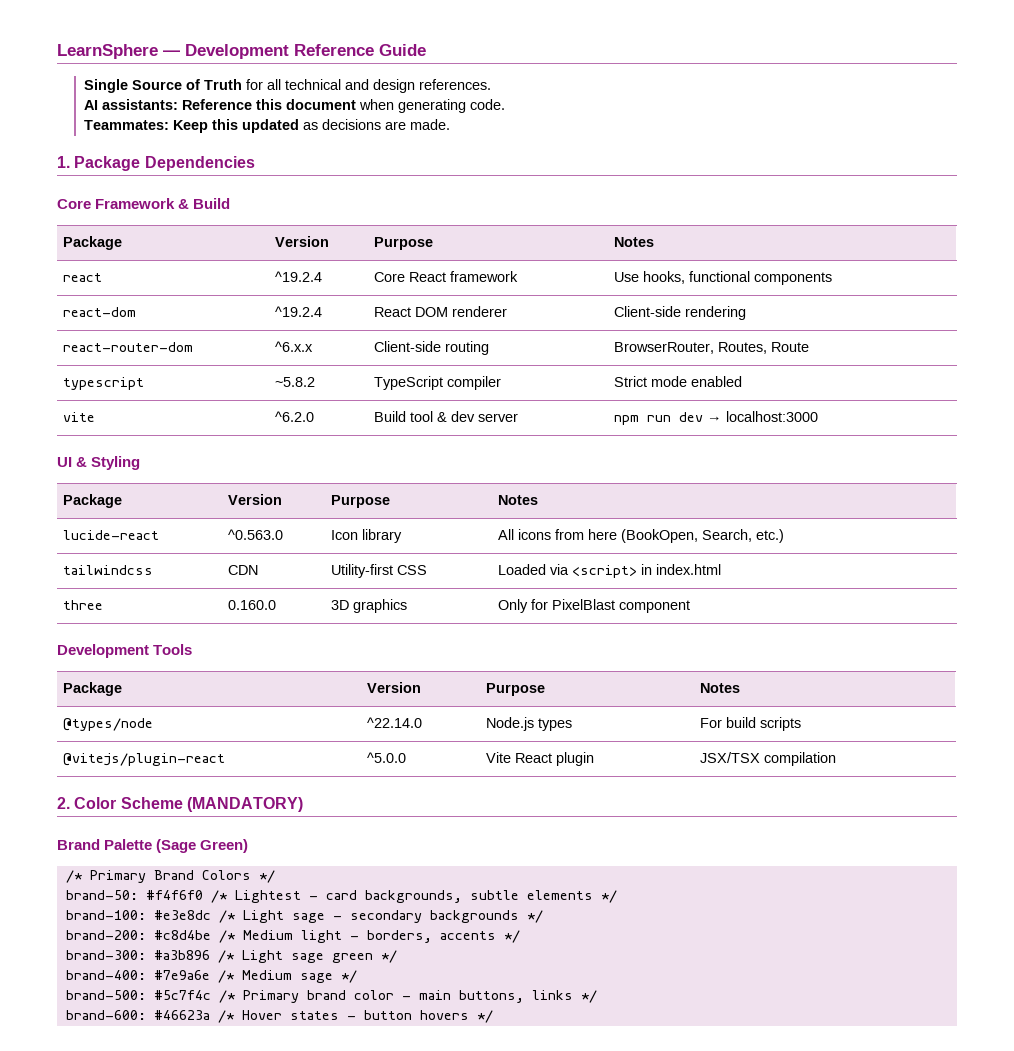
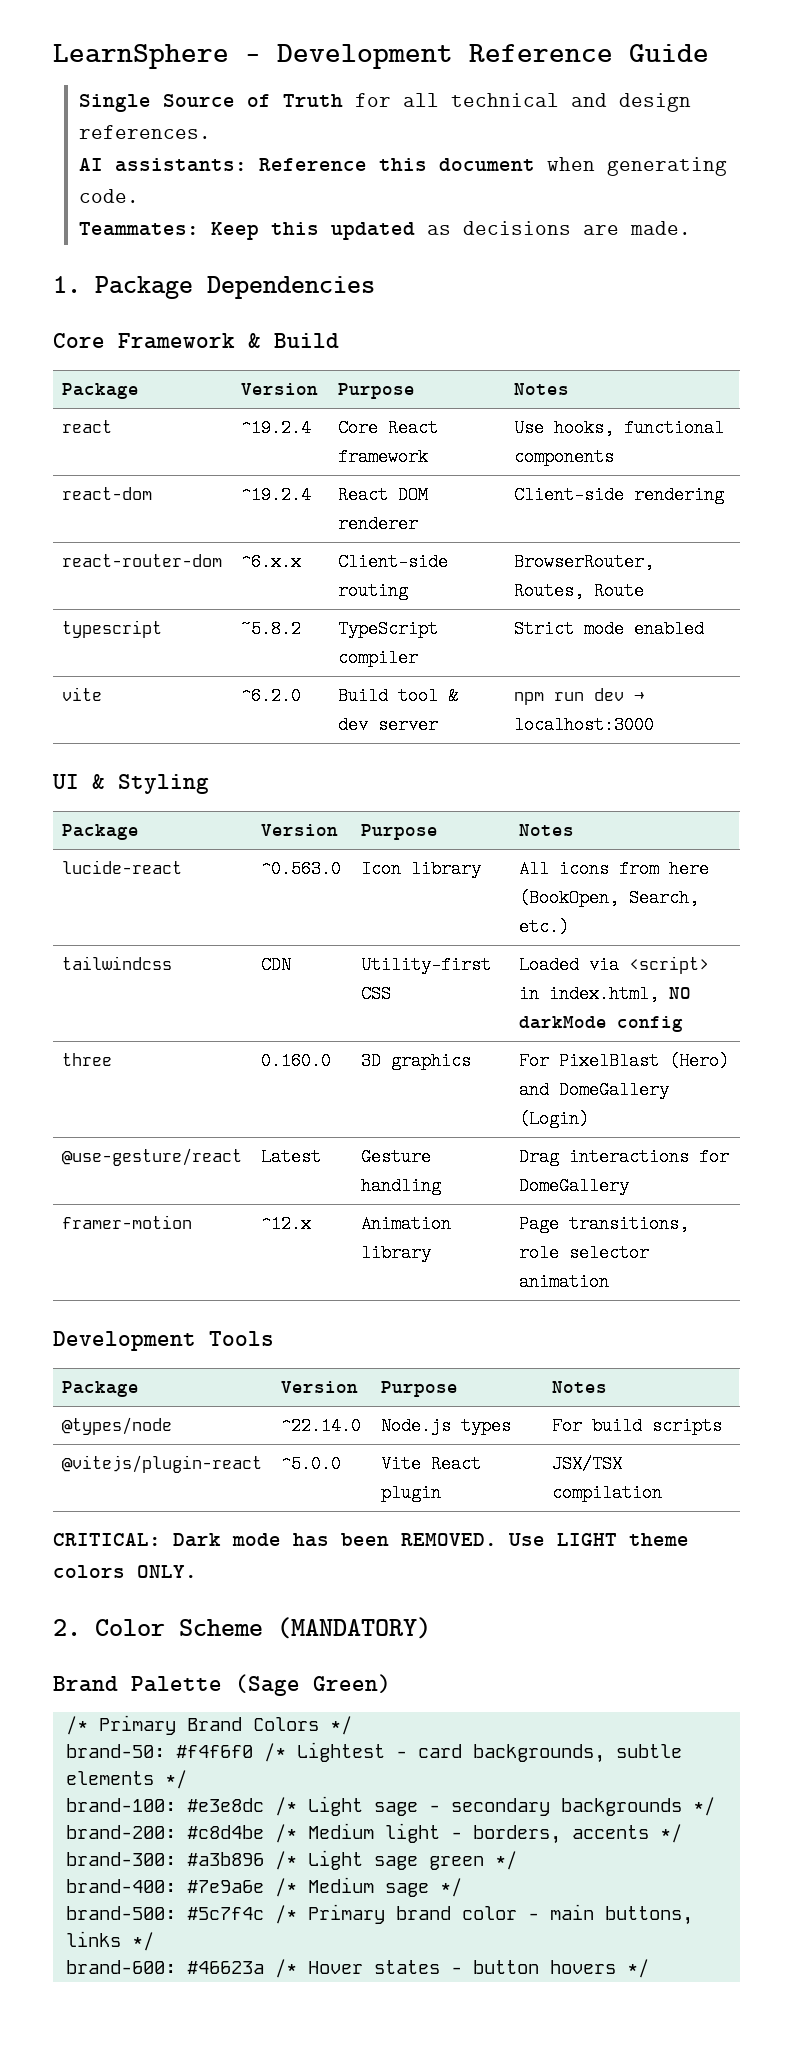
[656,564,722,575] index.html -> [549,985,692,1003] [519,1016,684,1032] index.html, NO darkMode config
[498,599,691,613] Only for PixelBlast component -> [519,1052,730,1070] [519,1081,670,1099] [519,1110,590,1128] [62,1148,243,1166] [261,1148,322,1166] [361,1148,432,1166] [361,1177,442,1195] [519,1148,730,1166] [519,1177,630,1195] [62,1215,193,1229] [261,1215,312,1233] [361,1215,452,1233] [361,1244,432,1262] [519,1215,690,1233] [519,1244,650,1262] [519,1273,610,1291] For PixelBlast (Hero) and DomeGallery (Login) // @use-gesture/react | Latest | Gesture handling | Drag interactions for DomeGallery // framer-motion | ^12.x | Animation library | Page transitions, role selector animation
(837, 759) none -> [53,1533,689,1547] [53,1565,197,1578] // CRITICAL: Dark mode has been REMOVED. Use LIGHT theme colors ONLY.

